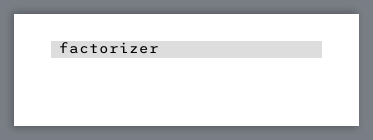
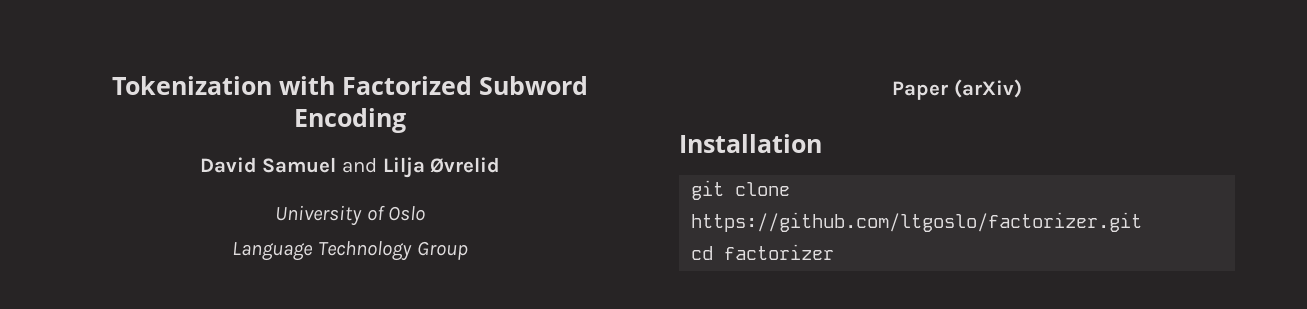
(59, 48) none -> [111,76,589,95] [294,108,406,133] [199,157,501,178] [274,205,426,226] [232,241,468,261] [892,79,1022,100] [679,134,822,153] [691,180,791,200] [691,212,1143,232] [691,246,714,260] Tokenization with Factorized Subword Encoding // David Samuel and Lilja Øvrelid // University of Oslo // Language Technology Group // Paper (arXiv) // Installation // git clone https://github.com/ltgoslo/factorizer.git // cd

